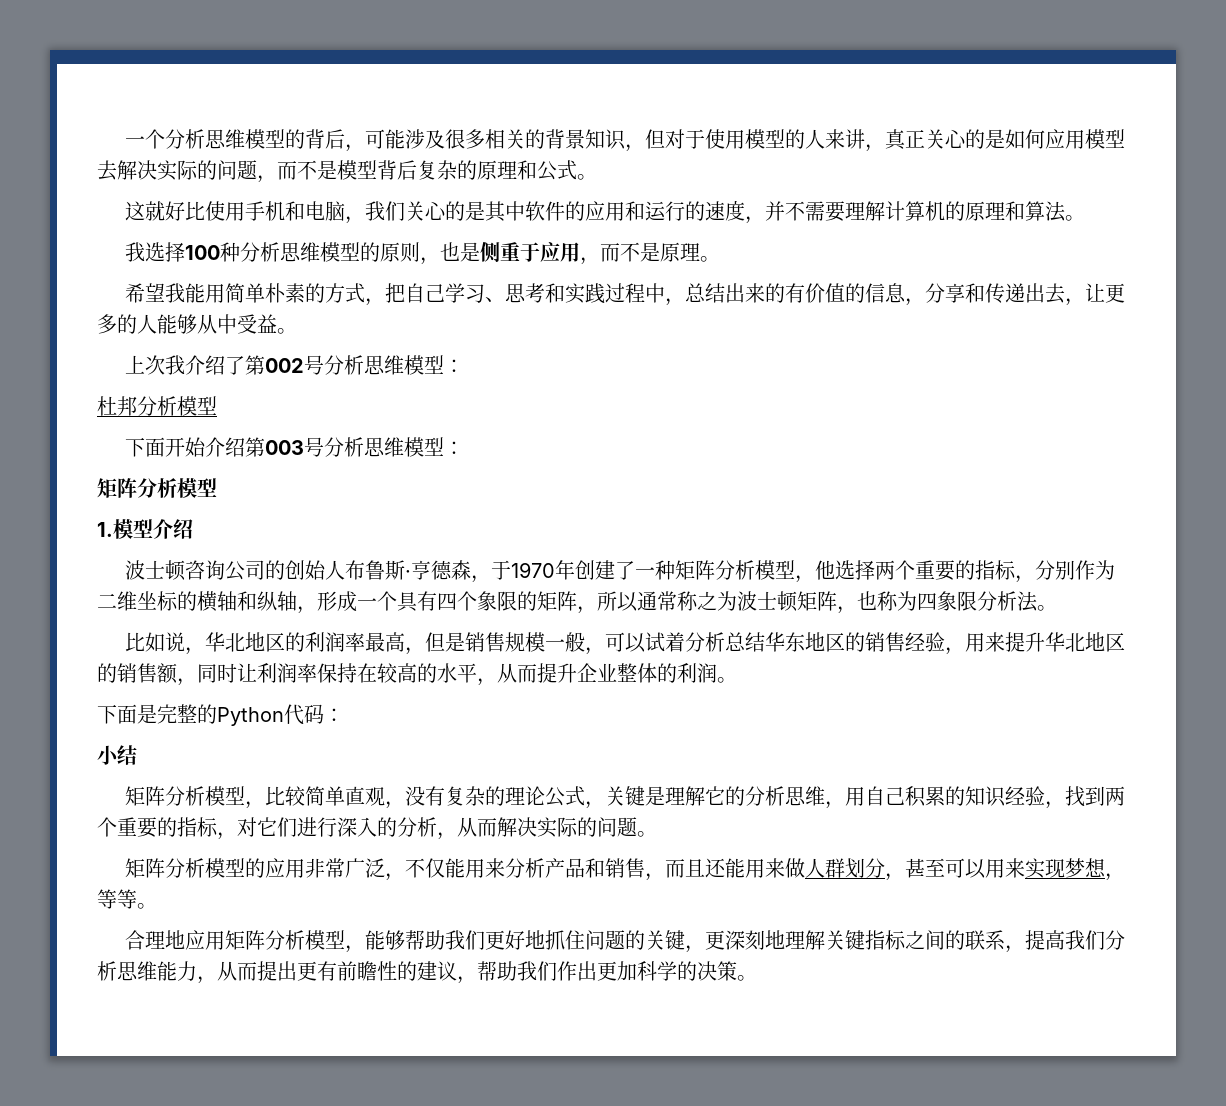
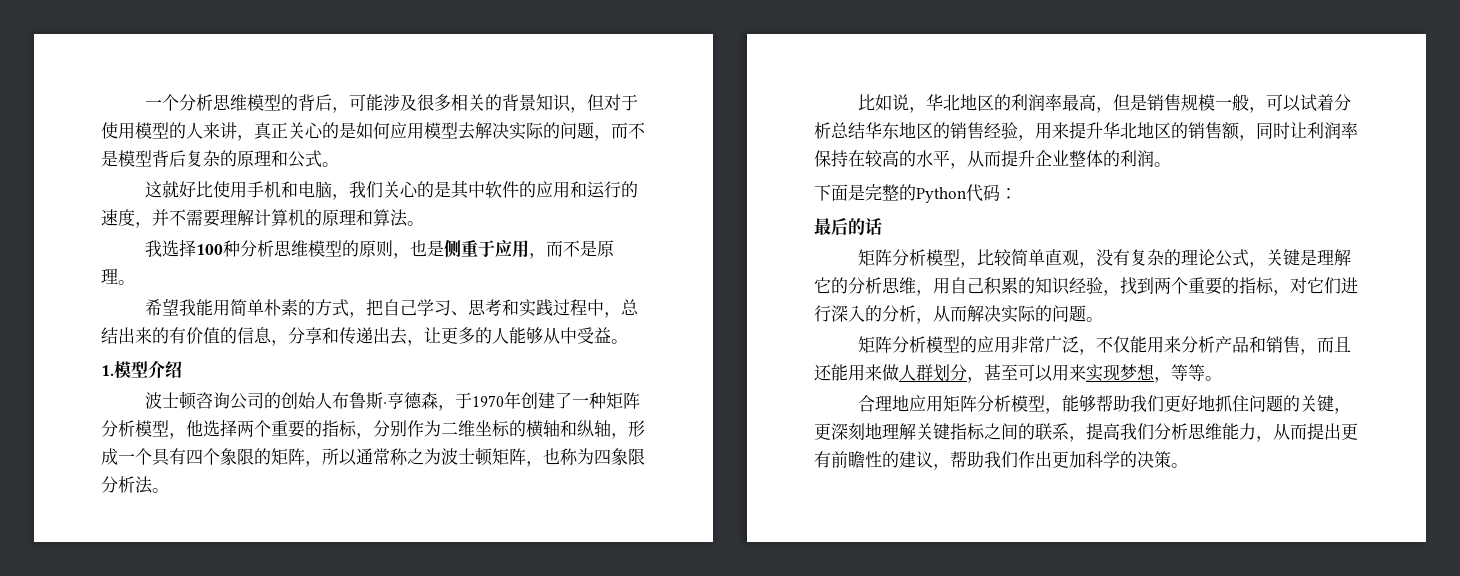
[124,355,464,375] [97,396,217,416] [124,437,464,457] [97,478,217,498] // 上次我介绍了第002号分析思维模型： // 杜邦分析模型 // 下面开始介绍第003号分析思维模型： // 矩阵分析模型 -> (628, 341) none
[97,745,137,765] 小结 -> [814,218,882,236] 最后的话

